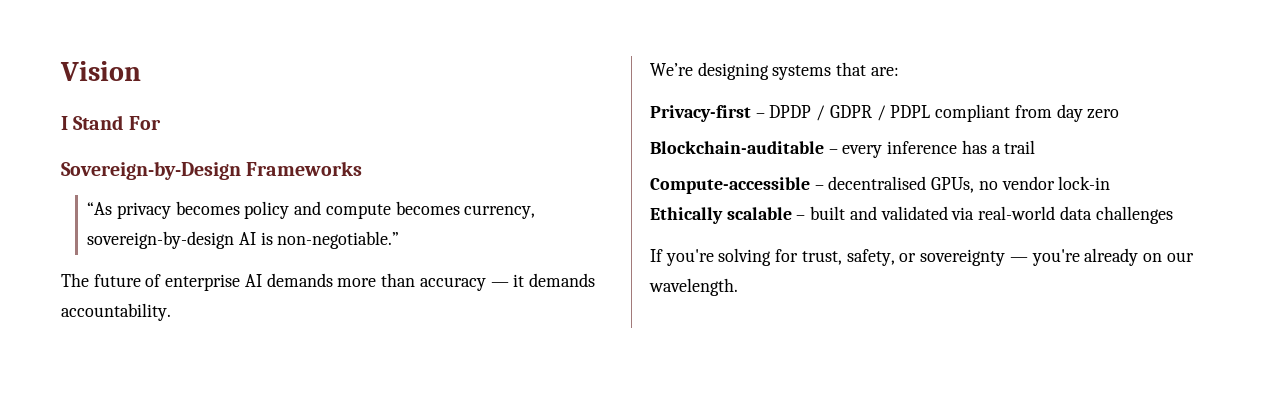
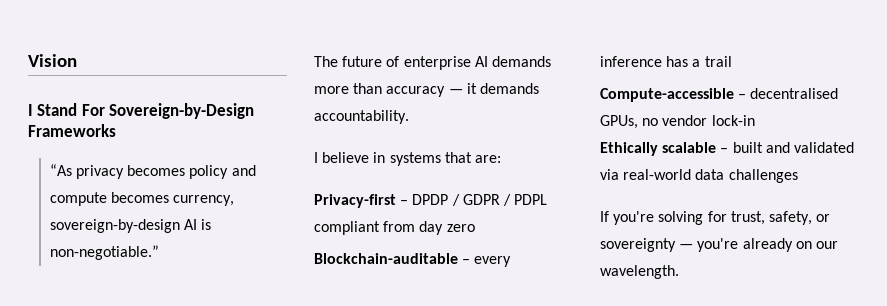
(161, 123) // -> (105, 110) none
[650,62,769,80] We’re designing -> [314,152,386,163] I believe in

